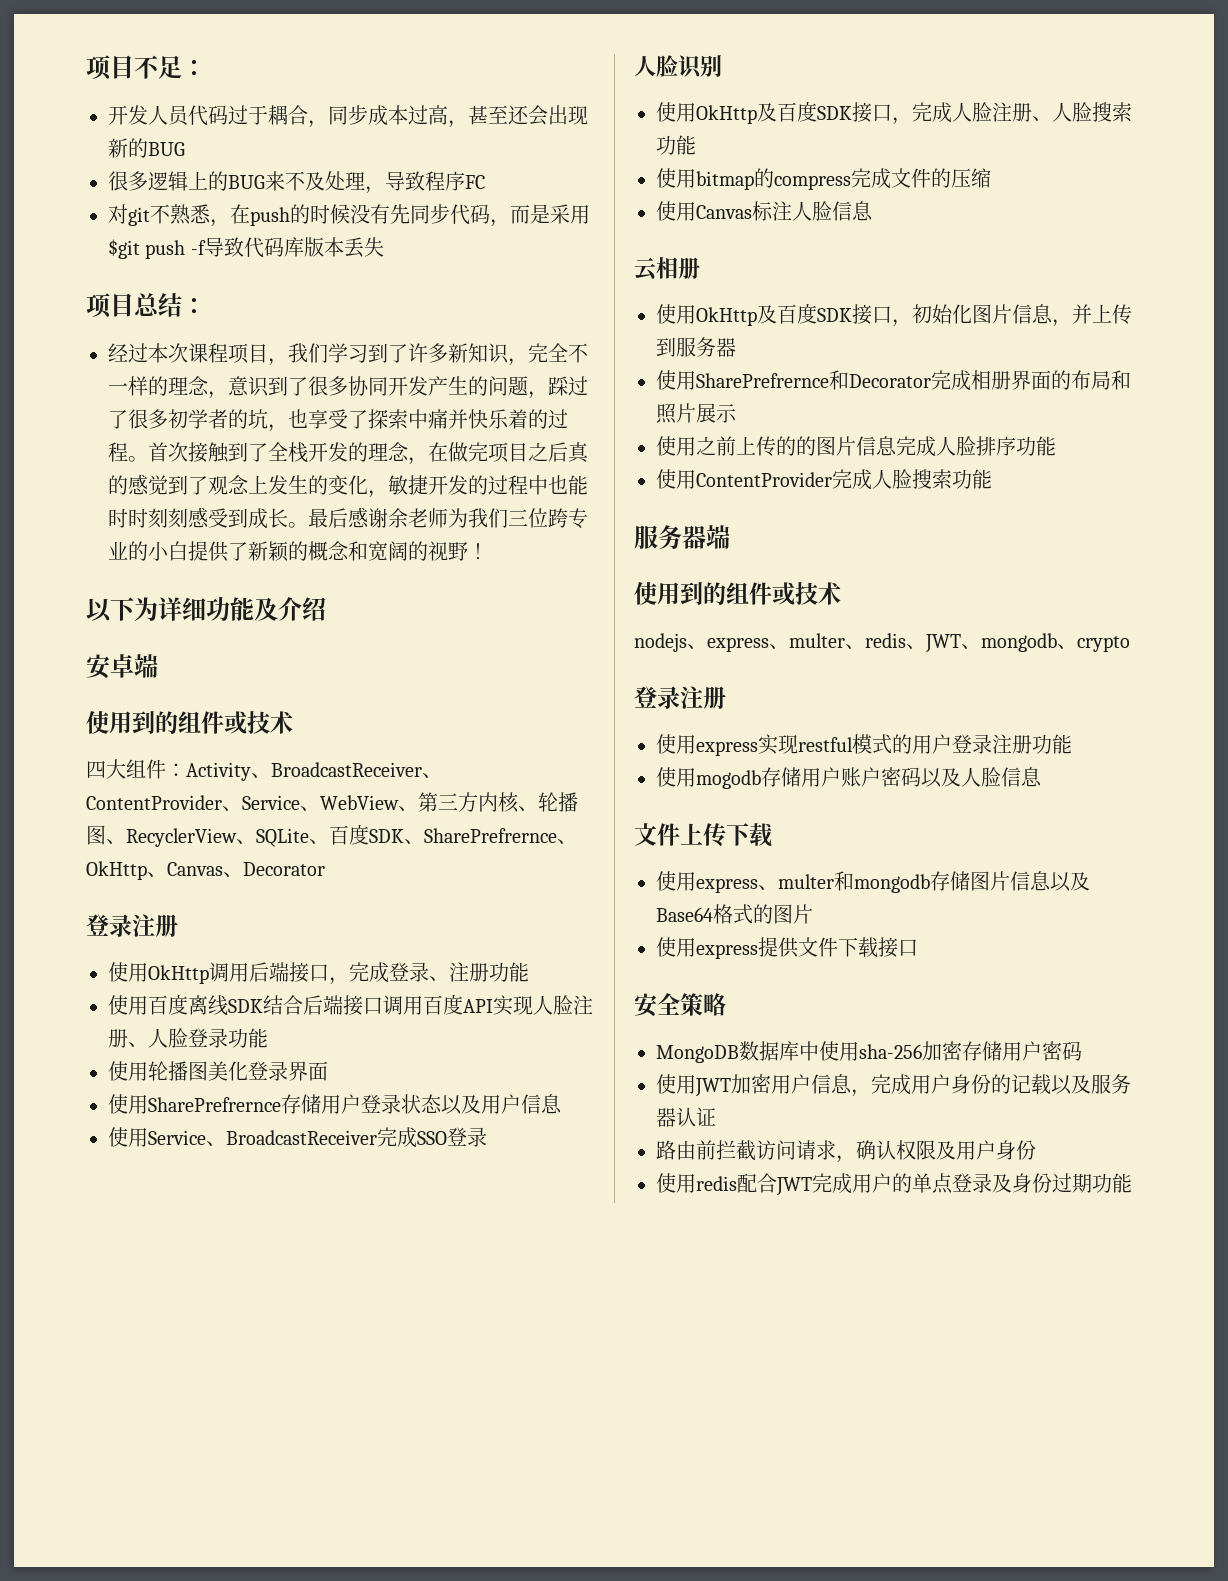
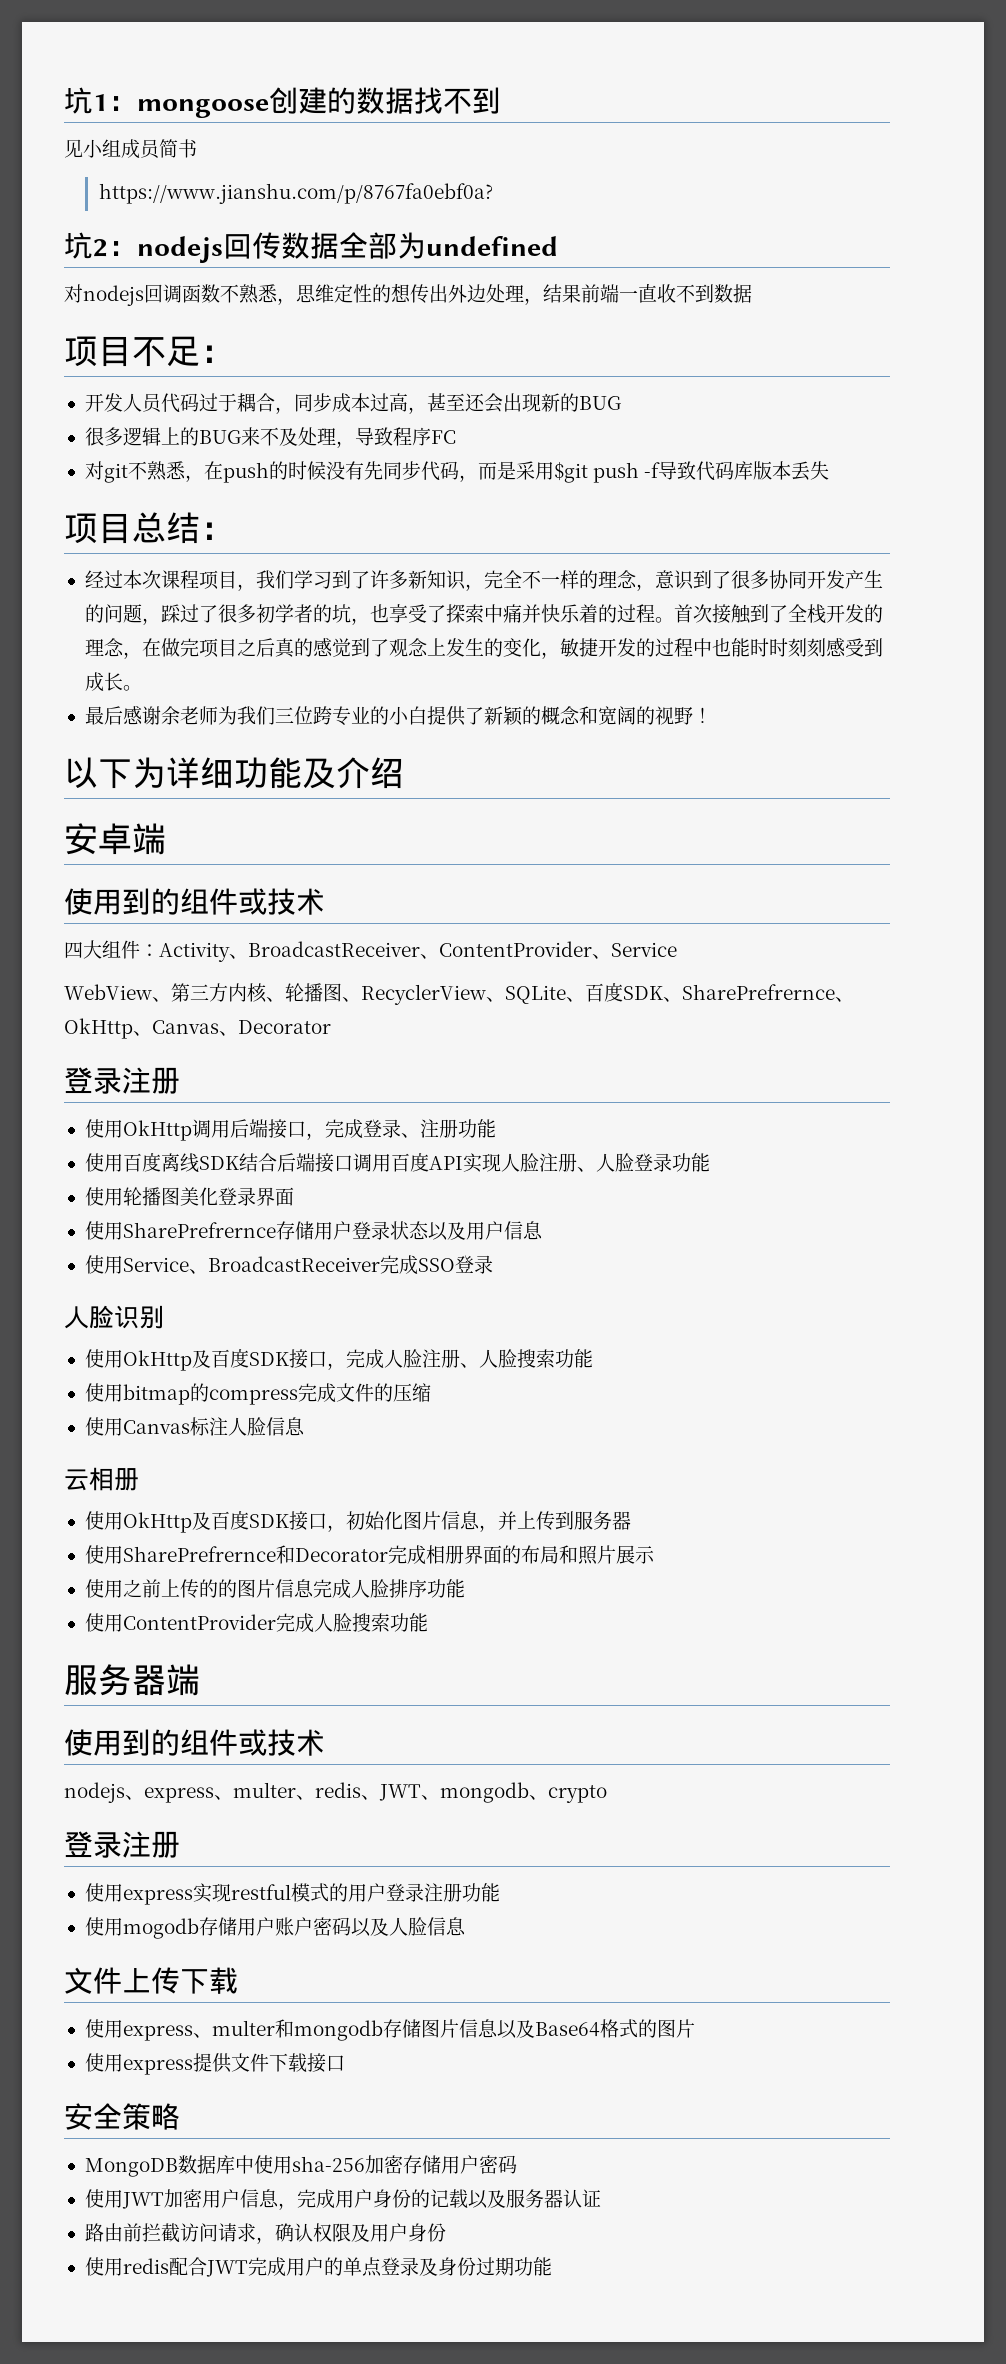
(86, 67) none -> [64,87,501,118] [64,139,197,159] [98,183,493,204] [64,232,558,263] [64,283,752,306] 坑1：mongoose创建的数据找不到 // 见小组成员简书 // https://www.jianshu.com/p/8767fa0ebf0a? // 坑2：nodejs回传数据全部为undefined // 对nodejs回调函数不熟悉，思维定性的想传出外边处理，结果前端一直收不到数据 //
(308, 525) none -> (142, 688) //
[300,806,320,811] 、 -> (677, 949) //

